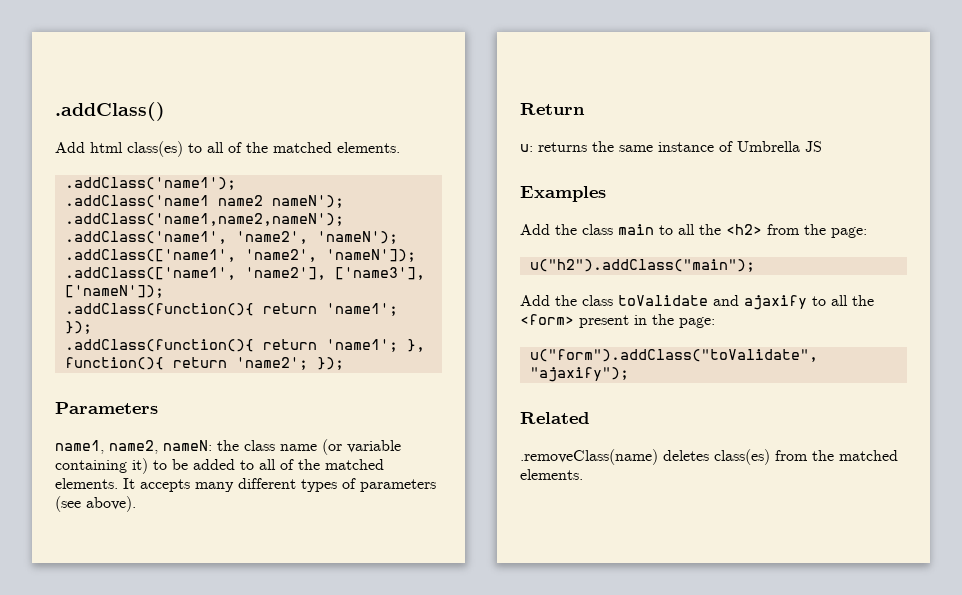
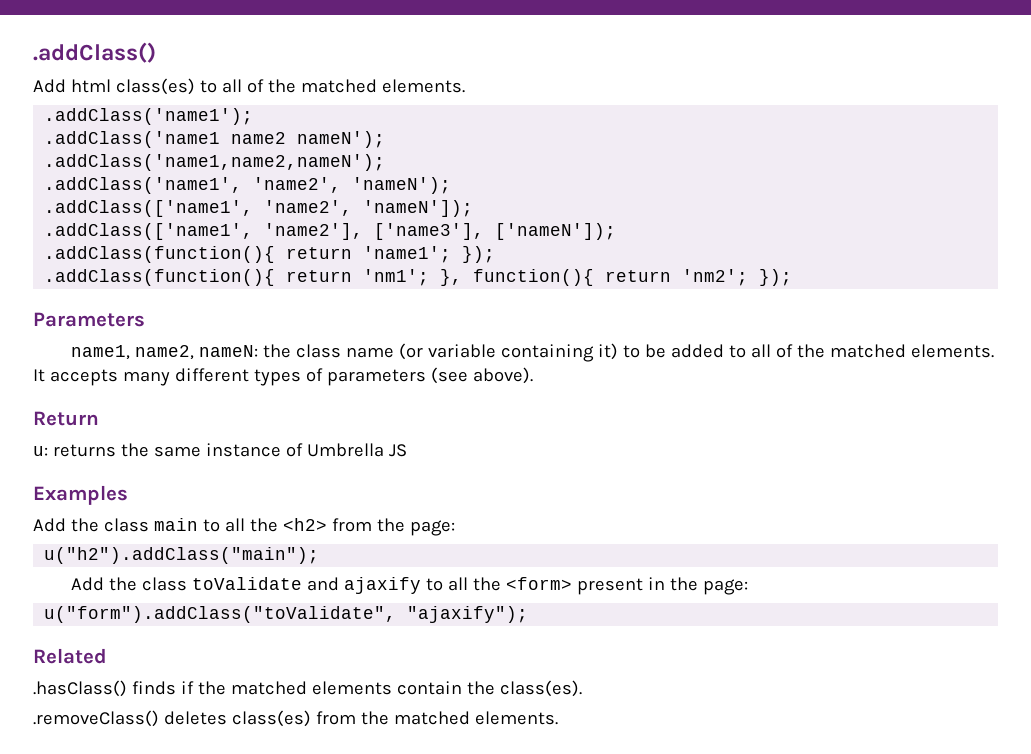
[325,339,398,352] 'name1'; -> [363,269,430,286] 'nm1';
[235,357,308,370] 'name2'; -> [682,269,749,286] 'nm2';
[520,449,658,465] .removeClass(name) -> [33,680,582,697] [33,710,159,727] .hasClass() finds if the matched elements contain the class(es). // .removeClass()

